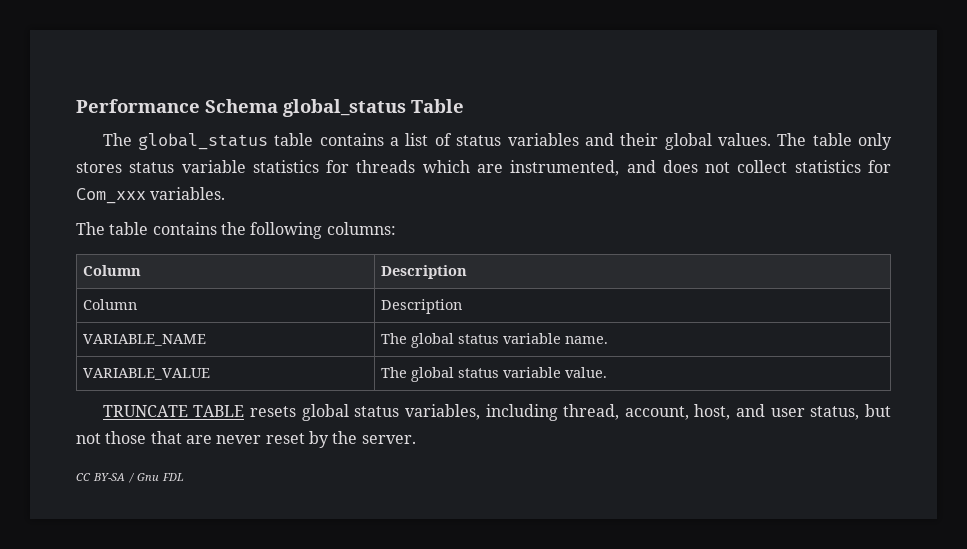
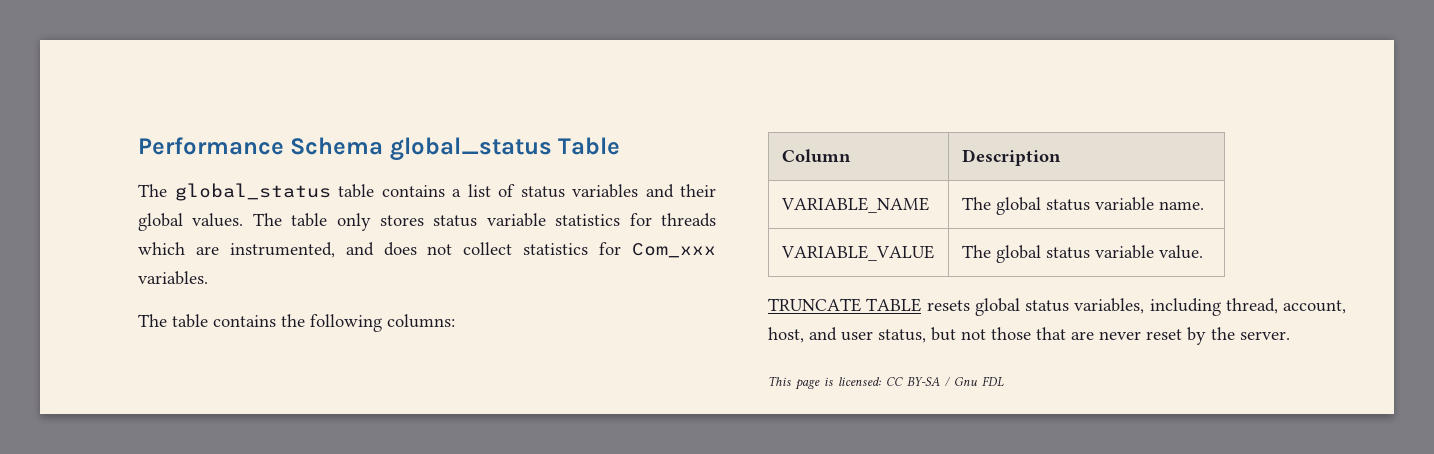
[83,299,138,310] [381,299,463,314] // Column | Description -> (1061, 157) none
(416, 439) none -> [768,376,882,390] This page is licensed:

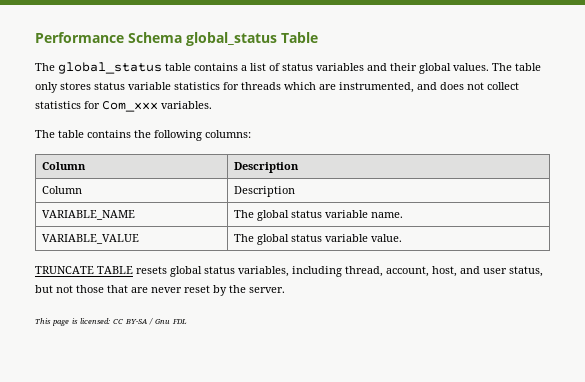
(1061, 157) none -> [42,186,83,194] [234,186,296,197] // Column | Description

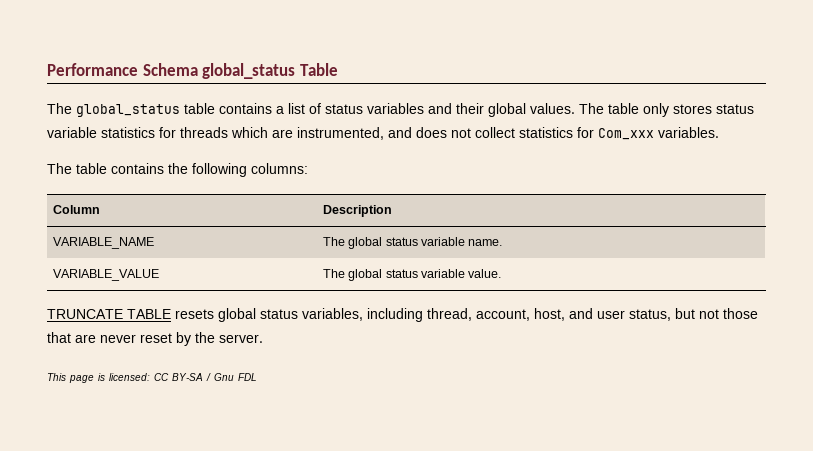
[42,186,83,194] [234,186,296,197] // Column | Description -> (392, 211) none

